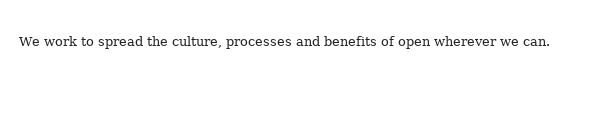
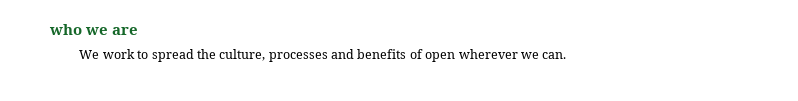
(19, 41) none -> [49,24,139,35] who we are //

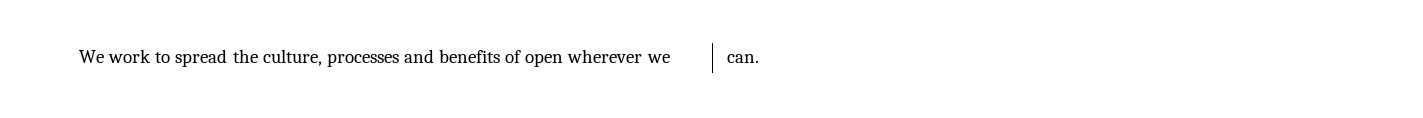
[49,24,139,35] who we are // -> (79, 56) none

